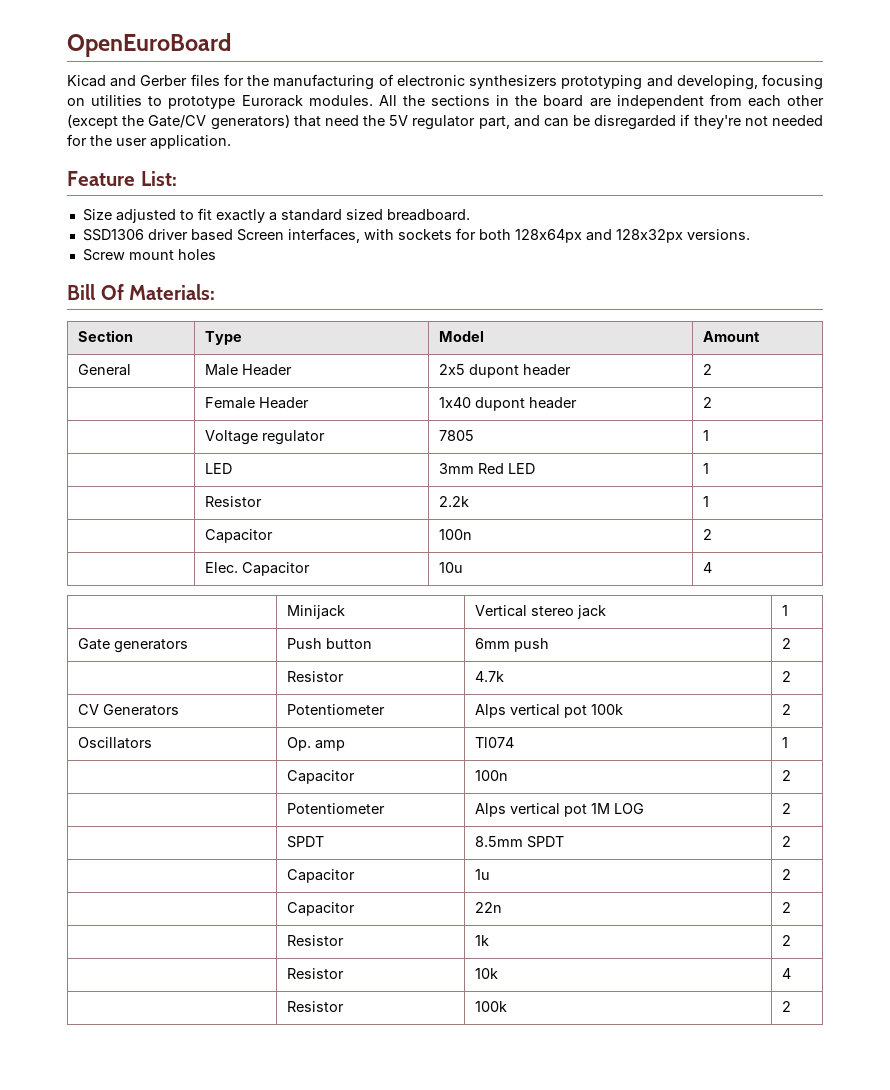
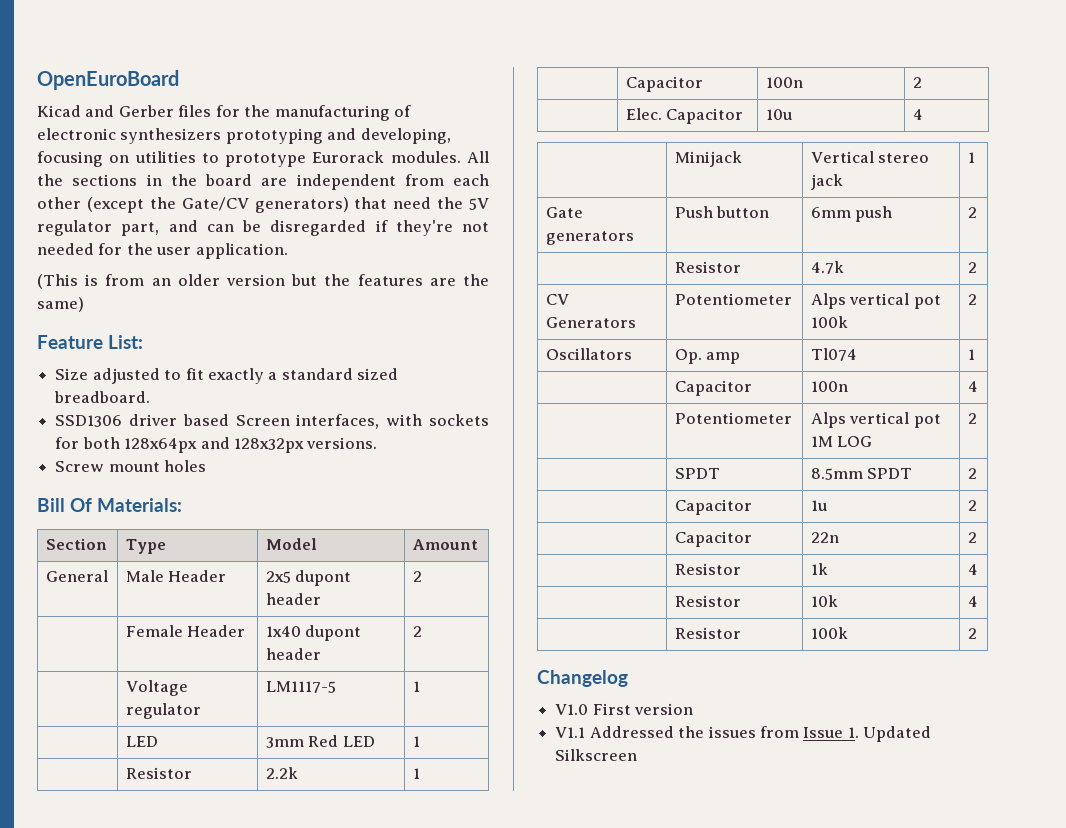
(231, 142) none -> [37,274,489,289] [37,297,84,312] // (This is from an older version but the features are the same)
[439,430,475,441] 7805 -> [265,681,336,693] LM1117-5
[782,770,792,781] 2 -> [967,381,978,392] 4
[782,935,792,946] 2 -> [967,564,978,575] 4
(792, 1006) none -> [537,670,628,687] [555,703,694,715] [555,726,932,742] [555,749,638,761] // Changelog // V1.0 First version // V1.1 Addressed the issues from Issue 1. Updated Silkscreen

